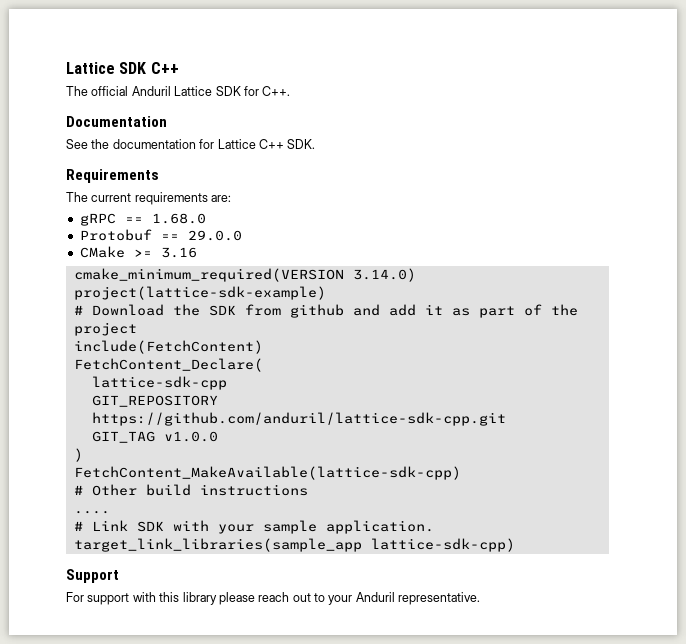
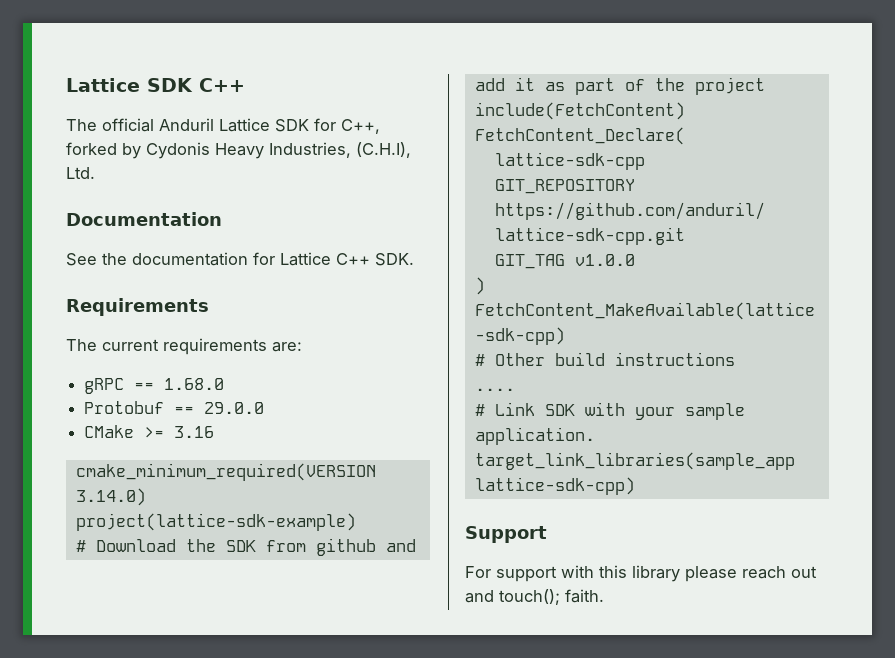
[262,86,291,96] C++. -> [341,119,380,134] [66,142,411,159] [66,167,95,179] C++, forked by Cydonis Heavy Industries, (C.H.I), Ltd.
[314,592,481,605] to your Anduril representative. -> [465,589,604,605] and touch(); faith.

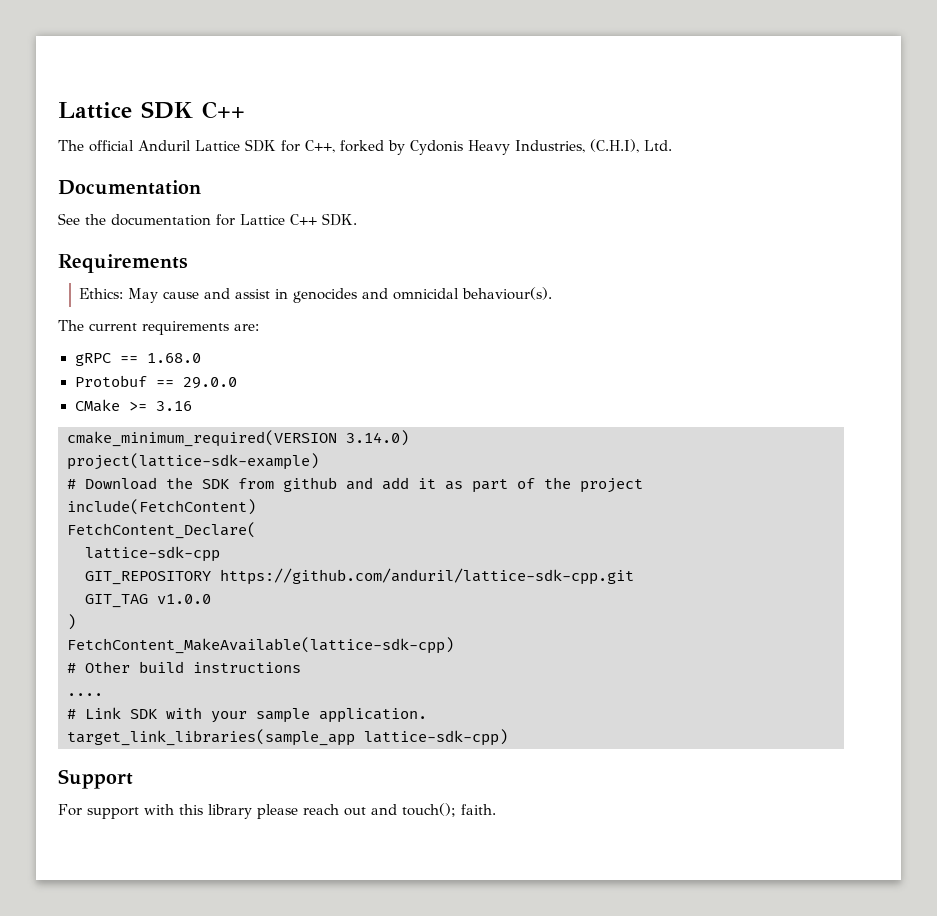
(209, 307) none -> [79,287,553,303] // Ethics: May cause and assist in genocides and omnicidal behaviour(s).

